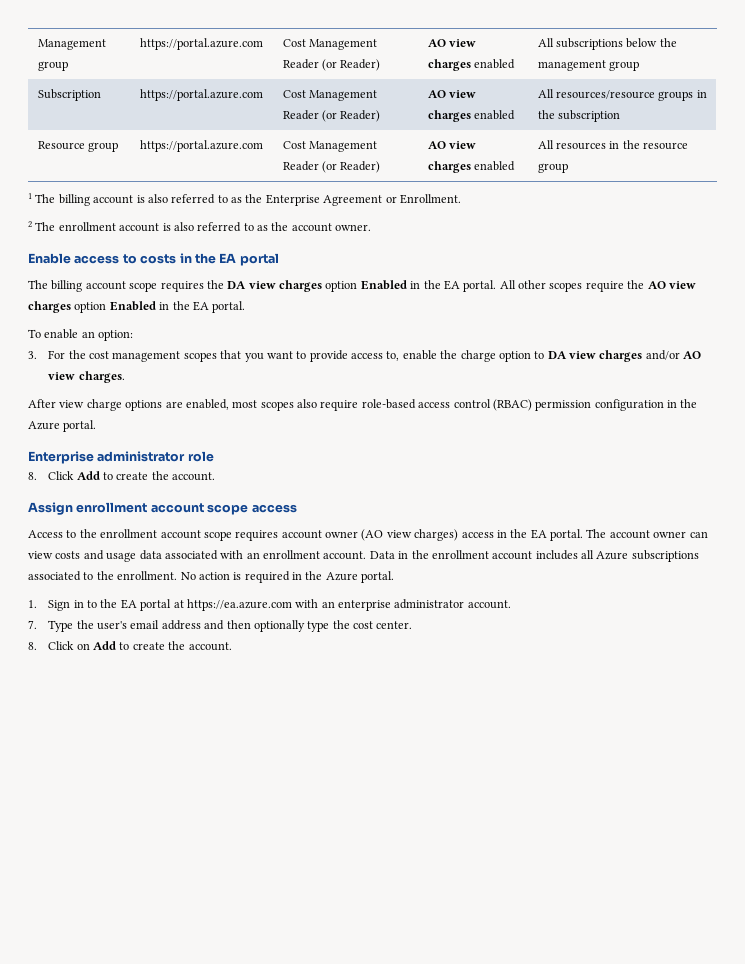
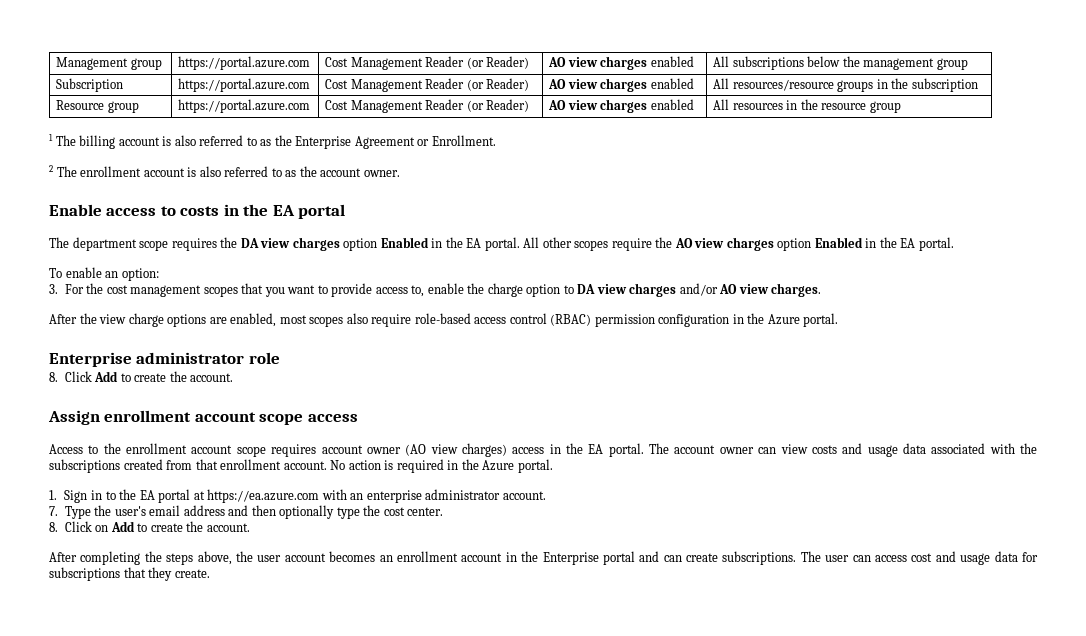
[51,280,126,292] billing account -> [72,237,137,251] department
(56, 403) none -> [79,313,97,324] the
[246,550,699,562] [28,571,178,581] an enrollment account. Data in the enrollment account includes all Azure subscriptions associated to the enrollment. -> [1020,443,1038,454] [49,459,327,473] the subscriptions created from that enrollment account.
(232, 646) none -> [49,551,1038,565] [49,567,210,581] // After completing the steps above, the user account becomes an enrollment account in the Enterprise portal and can create subscriptions. The user can access cost and usage data for subscriptions that they create.

